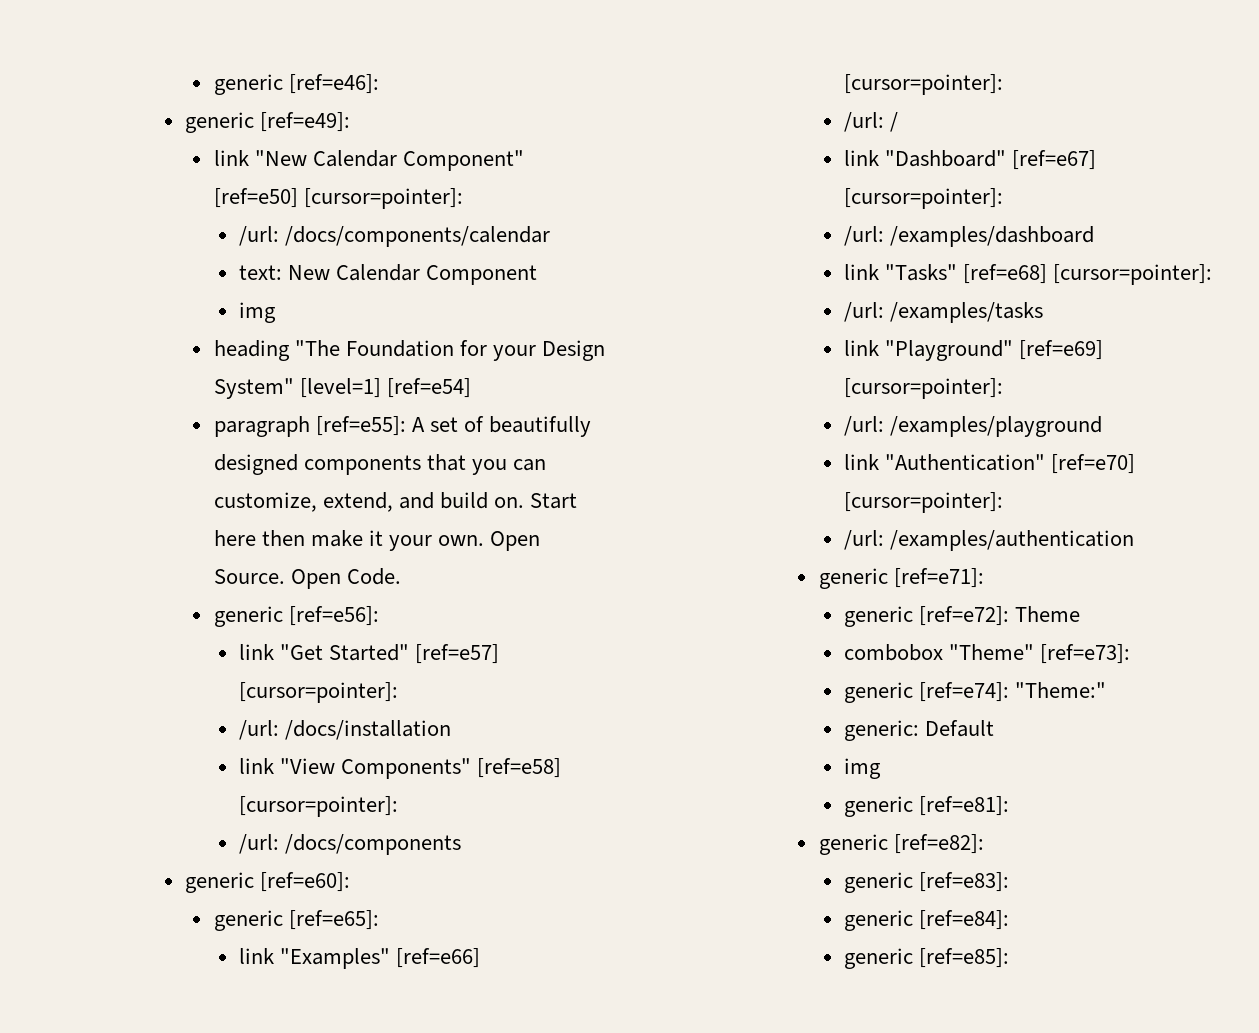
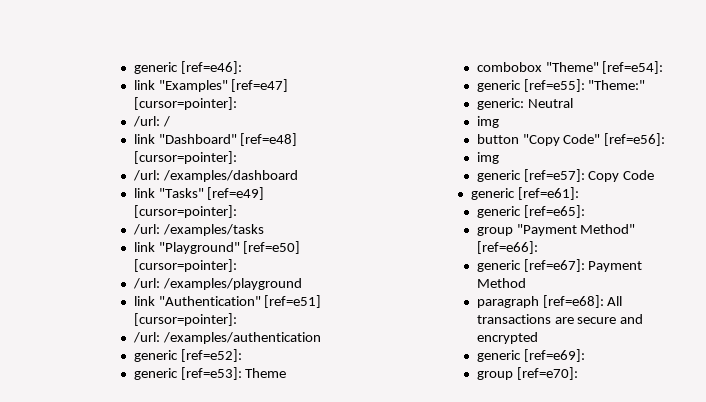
[184,112,350,133] [213,150,524,171] [213,188,463,209] [238,226,551,247] [238,264,538,285] [238,302,276,323] [213,340,606,361] [213,378,471,399] [213,416,592,437] [213,454,546,475] [213,492,578,512] [213,530,541,551] [213,568,401,589] [213,606,379,627] [238,644,500,664] [238,682,398,703] [238,720,452,740] [238,758,562,779] [238,796,398,817] [238,834,462,855] [184,872,350,893] [213,910,379,931] // generic [ref=e49]: // link "New Calendar Component" [ref=e50] [cursor=pointer]: // /url: /docs/components/calendar // text: New Calendar Component // img // heading "The Foundation for your Design System" [level=1] [ref=e54] // paragraph [ref=e55]: A set of beautifully designed components that you can customize, extend, and build on. Start here then make it your own. Open Source. Open Code. // generic [ref=e56]: // link "Get Started" [ref=e57] [cursor=pointer]: // /url: /docs/installation // link "View Components" [ref=e58] [cursor=pointer]: // /url: /docs/components // generic [ref=e60]: // generic [ref=e65]: -> (242, 67) none
[396,948,481,968] [ref=e66] -> [231,79,289,92] [ref=e47]
[1012,150,1097,170] [ref=e67] -> [240,133,298,146] [ref=e48]
[963,264,1048,284] [ref=e68] -> [207,187,265,200] [ref=e49]
[1019,340,1104,360] [ref=e69] -> [243,241,301,254] [ref=e50]
[1051,454,1136,474] [ref=e70] -> [264,295,322,308] [ref=e51]
[893,568,984,588] [843,606,1010,627] [ref=e71]: // generic [ref=e72]: -> [180,349,242,362] [133,367,242,380] [ref=e52]: // generic [ref=e53]:
[1040,644,1131,664] [843,682,1010,703] [ref=e73]: // generic [ref=e74]: -> [602,61,664,74] [476,79,585,92] [ref=e54]: // generic [ref=e55]:
[925,720,995,737] Default -> [527,98,573,108] [476,116,499,128] [476,133,666,146] Neutral // img // button "Copy Code" [ref=e56]:
[919,796,1010,816] [818,834,984,855] [843,872,1010,893] [843,910,1010,931] [843,948,1010,969] [ref=e81]: // generic [ref=e82]: // generic [ref=e83]: // generic [ref=e84]: // generic [ref=e85]: -> [523,169,655,182] [470,187,579,200] [476,205,585,218] [476,224,636,236] [476,241,538,254] [476,259,643,272] [476,278,526,288] [476,295,623,308] [476,314,644,324] [476,332,538,344] [476,349,585,362] [476,367,578,380] [ref=e57]: Copy Code // generic [ref=e61]: // generic [ref=e65]: // group "Payment Method" [ref=e66]: // generic [ref=e67]: Payment Method // paragraph [ref=e68]: All transactions are secure and encrypted // generic [ref=e69]: // group [ref=e70]:

